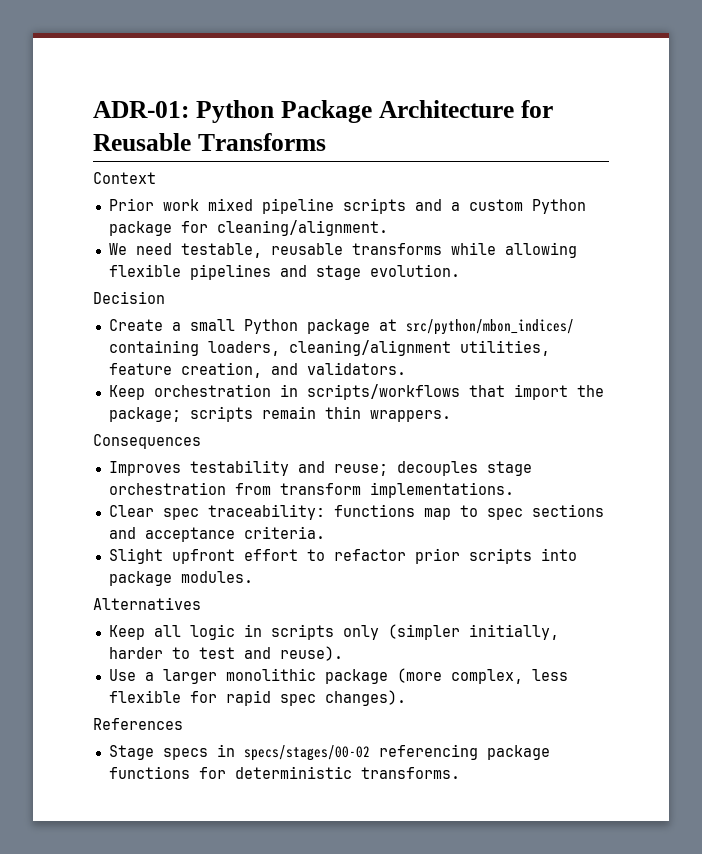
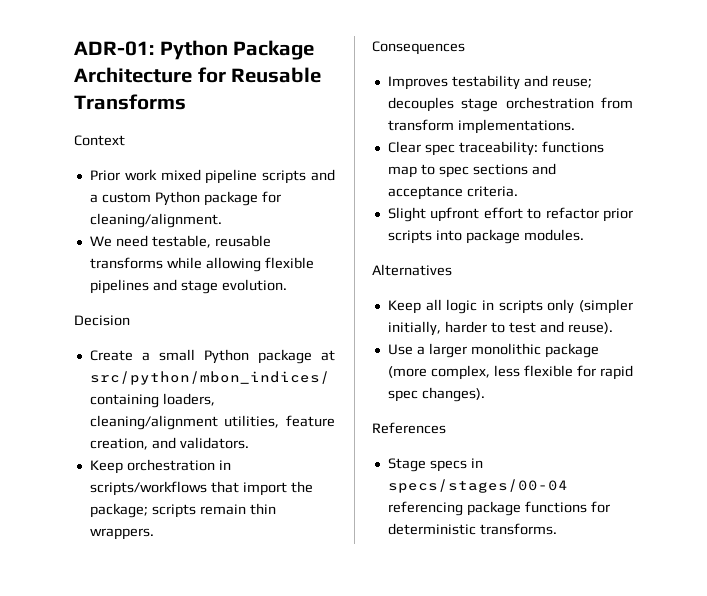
[243,745,370,761] specs/stages/00-02 -> [387,479,568,493] specs/stages/00-04

